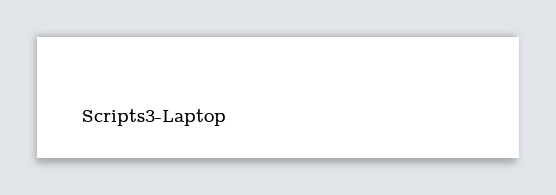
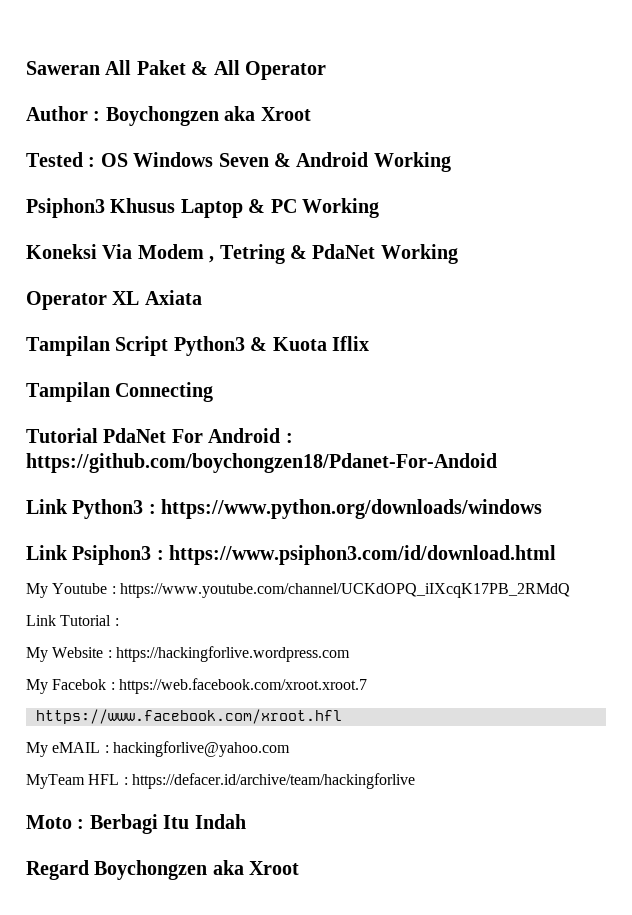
[82,109,226,126] Scripts3-Laptop -> [26,60,326,80] [26,106,311,126] [26,152,451,172] [26,198,379,218] [26,244,458,264] [26,290,202,310] [26,336,369,356] [26,382,214,402] [26,428,293,443] [26,453,497,473] [26,499,543,519] [26,545,557,565] [26,583,570,598] [26,615,119,626] [26,646,350,662] [26,678,367,694] [35,709,342,724] [26,741,290,757] [26,773,415,789] [26,814,246,834] [26,860,300,880] Saweran All Paket & All Operator // Author : Boychongzen aka Xroot // Tested : OS Windows Seven & Android Working // Psiphon3 Khusus Laptop & PC Working // Koneksi Via Modem , Tetring & PdaNet Working // Operator XL Axiata // Tampilan Script Python3 & Kuota Iflix // Tampilan Connecting // Tutorial PdaNet For Android : https://github.com/boychongzen18/Pdanet-For-Andoid // Link Python3 : https://www.python.org/downloads/windows // Link Psiphon3 : https://www.psiphon3.com/id/download.html // My Youtube : https://www.youtube.com/channel/UCKdOPQ_iIXcqK17PB_2RMdQ // Link Tutorial : // My Website : https://hackingforlive.wordpress.com // My Facebok : https://web.facebook.com/xroot.xroot.7 // https://www.facebook.com/xroot.hfl // My eMAIL : hackingforlive@yahoo.com // MyTeam HFL : https://defacer.id/archive/team/hackingforlive // Moto : Berbagi Itu Indah // Regard Boychongzen aka Xroot

